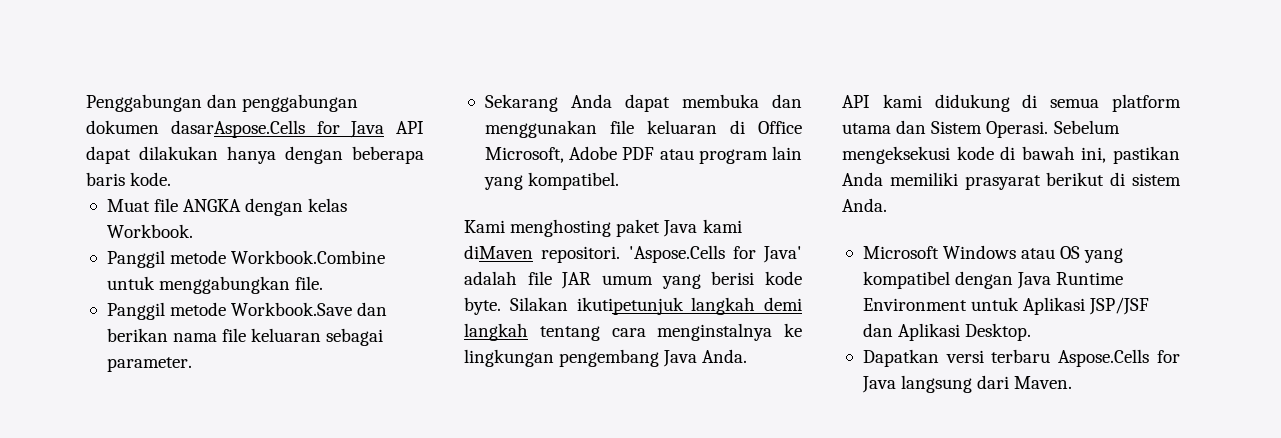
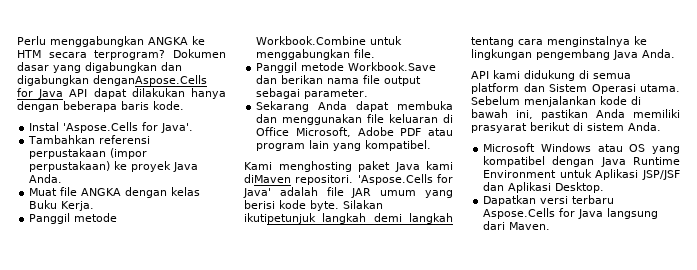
[86,94,359,112] [86,120,305,138] Penggabungan dan penggabungan dokumen dasarAspose.Cells -> [17,36,205,47] [17,49,226,60] [17,62,182,73] [17,75,207,86] Perlu menggabungkan ANGKA ke HTM secara terprogram? Dokumen dasar yang digabungkan dan digabungkan denganAspose.Cells
(172, 179) none -> [29,122,194,133] [28,135,151,144] [29,148,148,159] [29,161,199,172] [29,174,63,183] // Instal 'Aspose.Cells for Java'. // Tambahkan referensi perpustakaan (impor perpustakaan) ke proyek Java Anda.
[106,224,193,238] Workbook. -> [29,200,95,211] Buku Kerja.
[251,328,322,342] keluaran -> [384,76,422,86] output
[842,123,891,134] utama -> (519, 88) none
[986,120,1120,138] [842,146,950,164] Operasi. Sebelum mengeksekusi -> [591,84,680,94] [471,96,596,107] Operasi utama. Sebelum menjalankan

